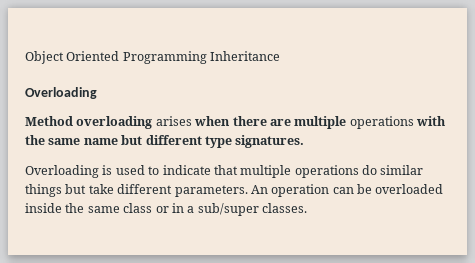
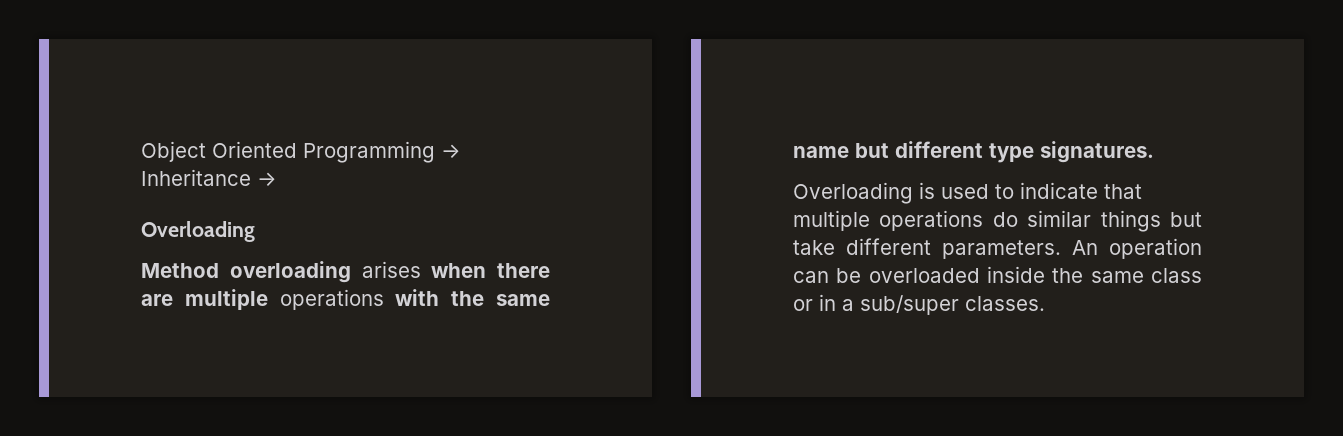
(207, 57) none -> [441,144,461,158] →
(281, 56) none -> [257,172,277,186] →

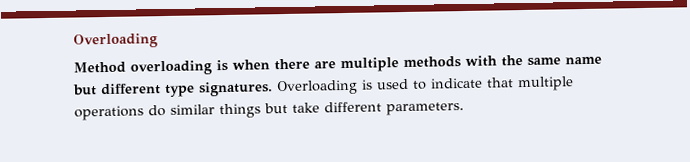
[141,141,461,163] [141,169,277,186] Object Oriented Programming → Inheritance → // -> (73, 41) none
[361,261,421,278] arises -> [216,59,228,72] is
[279,289,384,310] operations -> [403,56,461,69] methods
(1154, 152) // -> (273, 89) none
[1072,238,1202,259] [793,266,1202,283] [793,294,1045,315] An operation can be overloaded inside the same class or in a sub/super classes. -> (464, 109) none

